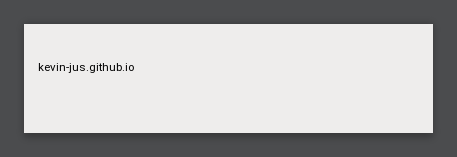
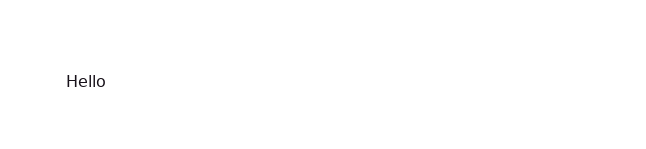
[38,63,134,73] kevin-jus.github.io -> [66,75,106,87] Hello

